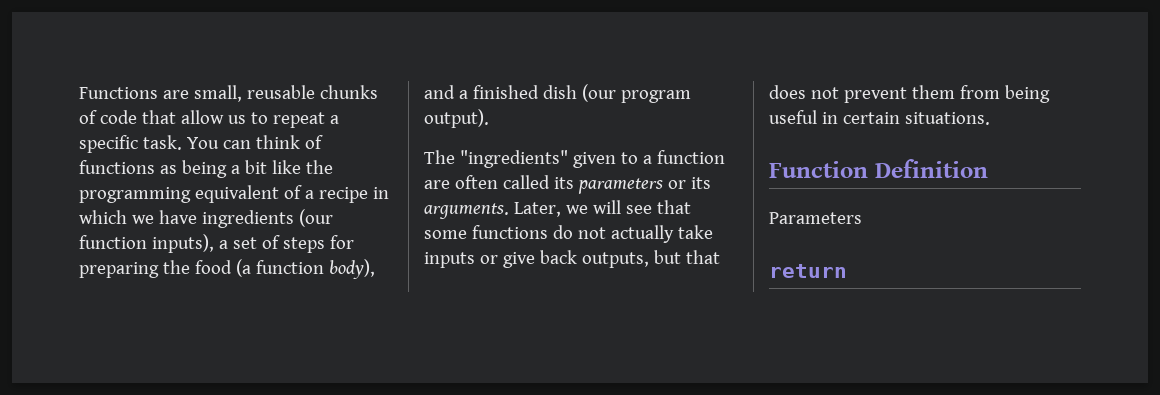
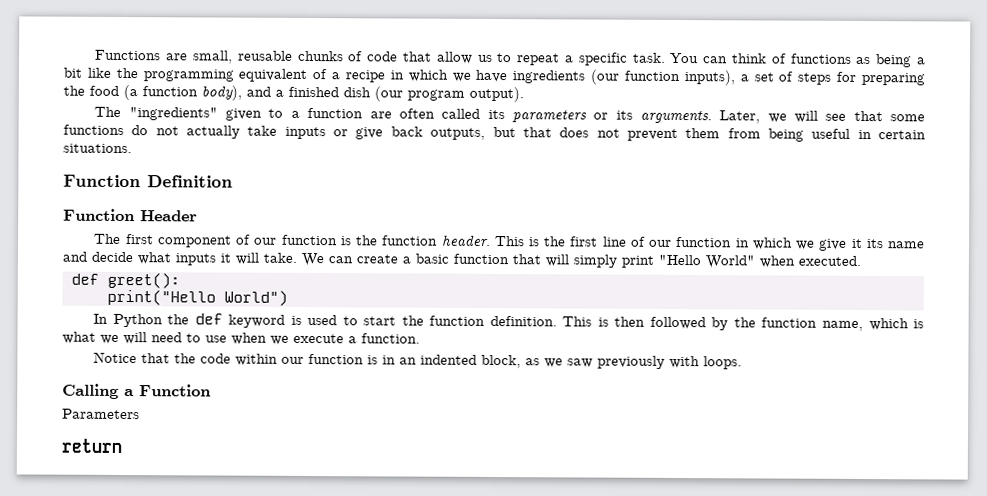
(988, 168) none -> [63,208,198,222] [94,233,925,251] [62,251,861,269] [70,272,180,289] [106,289,288,306] [93,313,925,331] [62,331,420,345] [93,351,743,370] [62,383,211,399] // Function Header // The first component of our function is the function header. This is the first line of our function in which we give it its name and decide what inputs it will take. We can create a basic function that will simply print "Hello World" when executed. // def greet(): // print("Hello World") // In Python the def keyword is used to start the function definition. This is then followed by the function name, which is what we will need to use when we execute a function. // Notice that the code within our function is in an indented block, as we saw previously with loops. // Calling a Function

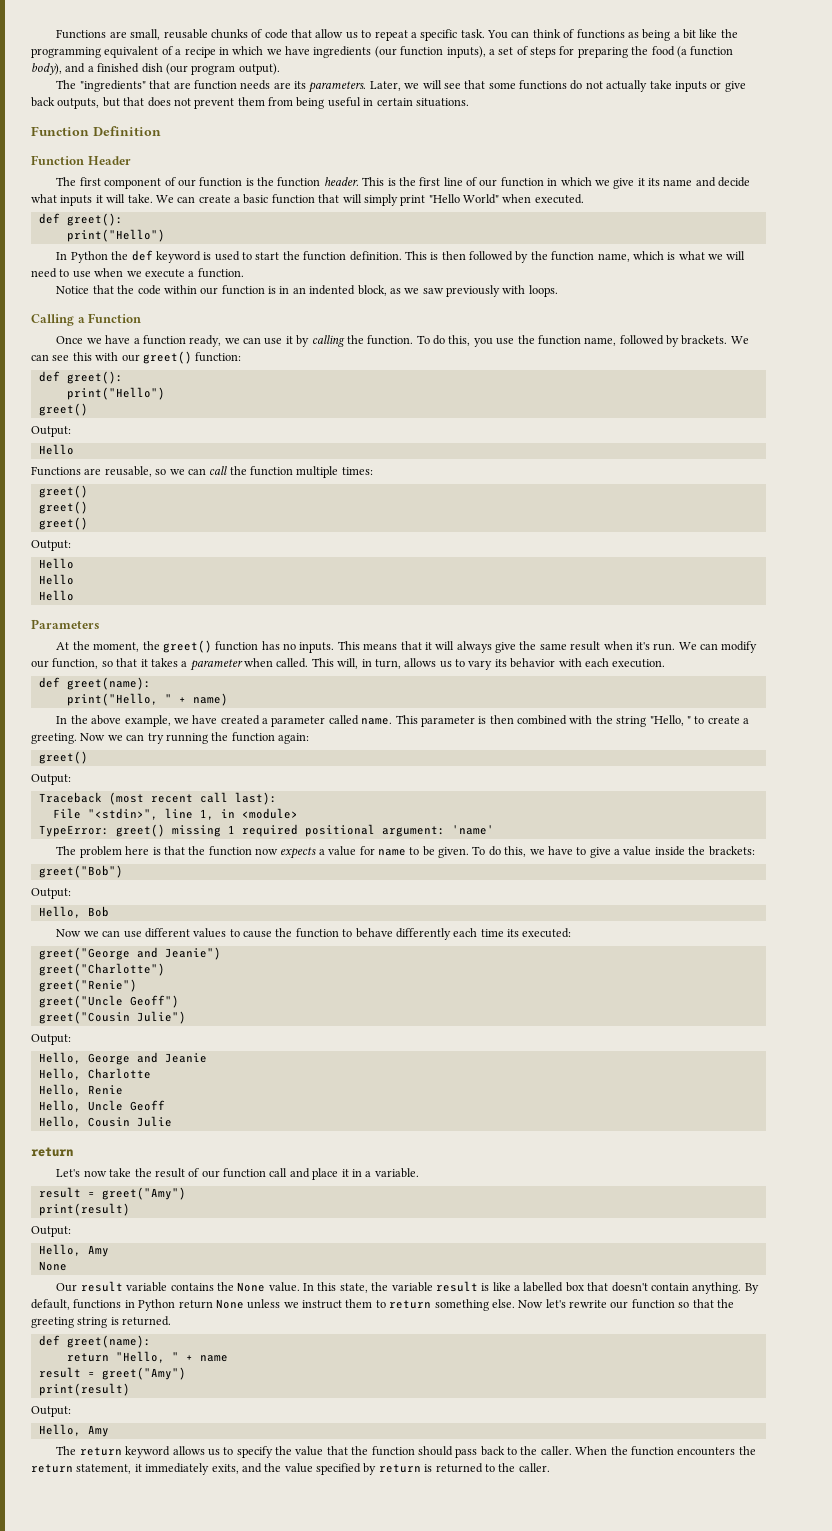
[225,107,712,124] given to a function are often called its parameters or its arguments. -> [149,80,367,93] that are function needs are its parameters.
[106,289,288,306] print("Hello World") -> [66,229,165,242] print("Hello")
[62,408,140,420] [61,438,122,453] Parameters // return -> [56,335,749,347] [31,351,242,364] [38,371,123,384] [66,387,165,400] [38,403,88,416] [31,426,71,437] [38,444,74,455] [31,466,373,478] [38,485,88,498] [38,501,88,514] [38,517,88,530] [31,540,71,551] [38,558,74,569] [38,574,74,585] [38,590,74,601] [31,619,100,629] [56,640,758,653] [31,658,666,671] [38,677,151,690] [66,693,228,706] [56,715,750,727] [31,732,309,744] [38,751,88,764] [31,774,71,785] [38,792,277,805] [52,808,298,820] [38,824,494,837] [56,846,755,859] [38,865,123,878] [31,888,71,899] [38,906,109,918] [56,928,572,940] [38,947,221,960] [38,963,165,976] [38,979,137,992] [38,995,179,1008] [38,1011,186,1024] [31,1034,71,1045] [38,1052,207,1065] [38,1068,151,1080] [38,1084,123,1096] [38,1100,165,1112] [38,1116,172,1128] [31,1147,73,1157] [56,1168,419,1180] [38,1187,186,1200] [38,1203,130,1216] [31,1226,71,1237] [38,1244,109,1257] [38,1261,67,1271] [56,1281,759,1294] [31,1299,734,1311] [31,1316,172,1328] [38,1335,151,1348] [66,1351,228,1363] [38,1367,186,1380] [38,1383,130,1396] [31,1406,71,1417] [38,1424,109,1437] [56,1446,756,1458] [31,1463,550,1475] Once we have a function ready, we can use it by calling the function. To do this, you use the function name, followed by brackets. We can see this with our greet() function: // def greet(): // print("Hello") // greet() // Output: // Hello // Functions are reusable, so we can call the function multiple times: // greet() // greet() // greet() // Output: // Hello // Hello // Hello // Parameters // At the moment, the greet() function has no inputs. This means that it will always give the same result when it's run. We can modify our function, so that it takes a parameter when called. This will, in turn, allows us to vary its behavior with each execution. // def greet(name): // print("Hello, " + name) // In the above example, we have created a parameter called name. This parameter is then combined with the string "Hello, " to create a greeting. Now we can try running the function again: // greet() // Output: // Traceback (most recent call last): // File "<stdin>", line 1, in <module> // TypeError: greet() missing 1 required positional argument: 'name' // The problem here is that the function now expects a value for name to be given. To do this, we have to give a value inside the brackets: // greet("Bob") // Output: // Hello, Bob // Now we can use different values to cause the function to behave differently each time its executed: // greet("George and Jeanie") // greet("Charlotte") // greet("Renie") // greet("Uncle Geoff") // greet("Cousin Julie") // Output: // Hello, George and Jeanie // Hello, Charlotte // Hello, Renie // Hello, Uncle Geoff // Hello, Cousin Julie // return // Let's now take the result of our function call and place it in a variable. // result = greet("Amy") // print(result) // Output: // Hello, Amy // None // Our result variable contains the None value. In this state, the variable result is like a labelled box that doesn't contain anything. By default, functions in Python return None unless we instruct them to return something else. Now let's rewrite our function so that the greeting string is returned. // def greet(name): // return "Hello, " + name // result = greet("Amy") // print(result) // Output: // Hello, Amy // The return keyword allows us to specify the value that the function should pass back to the caller. When the function encounters the return statement, it immediately exits, and the value specified by return is returned to the caller.

